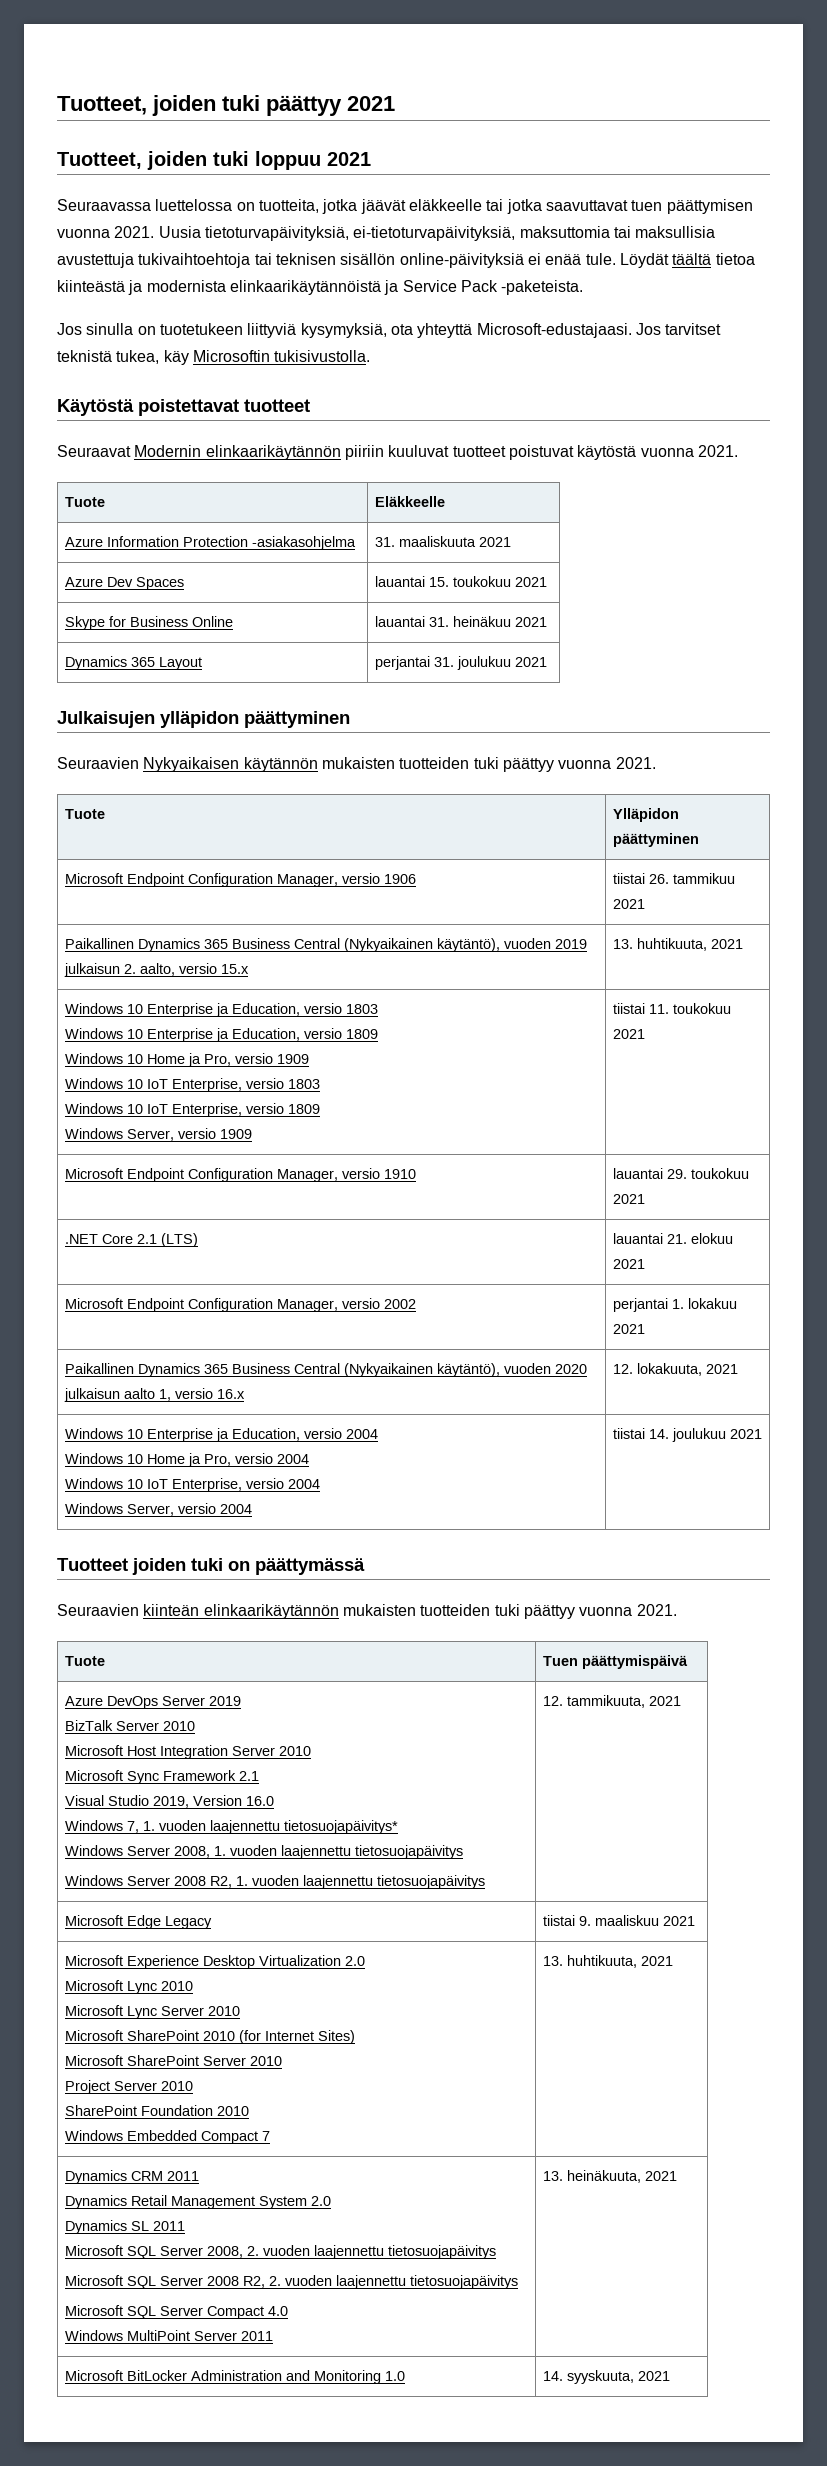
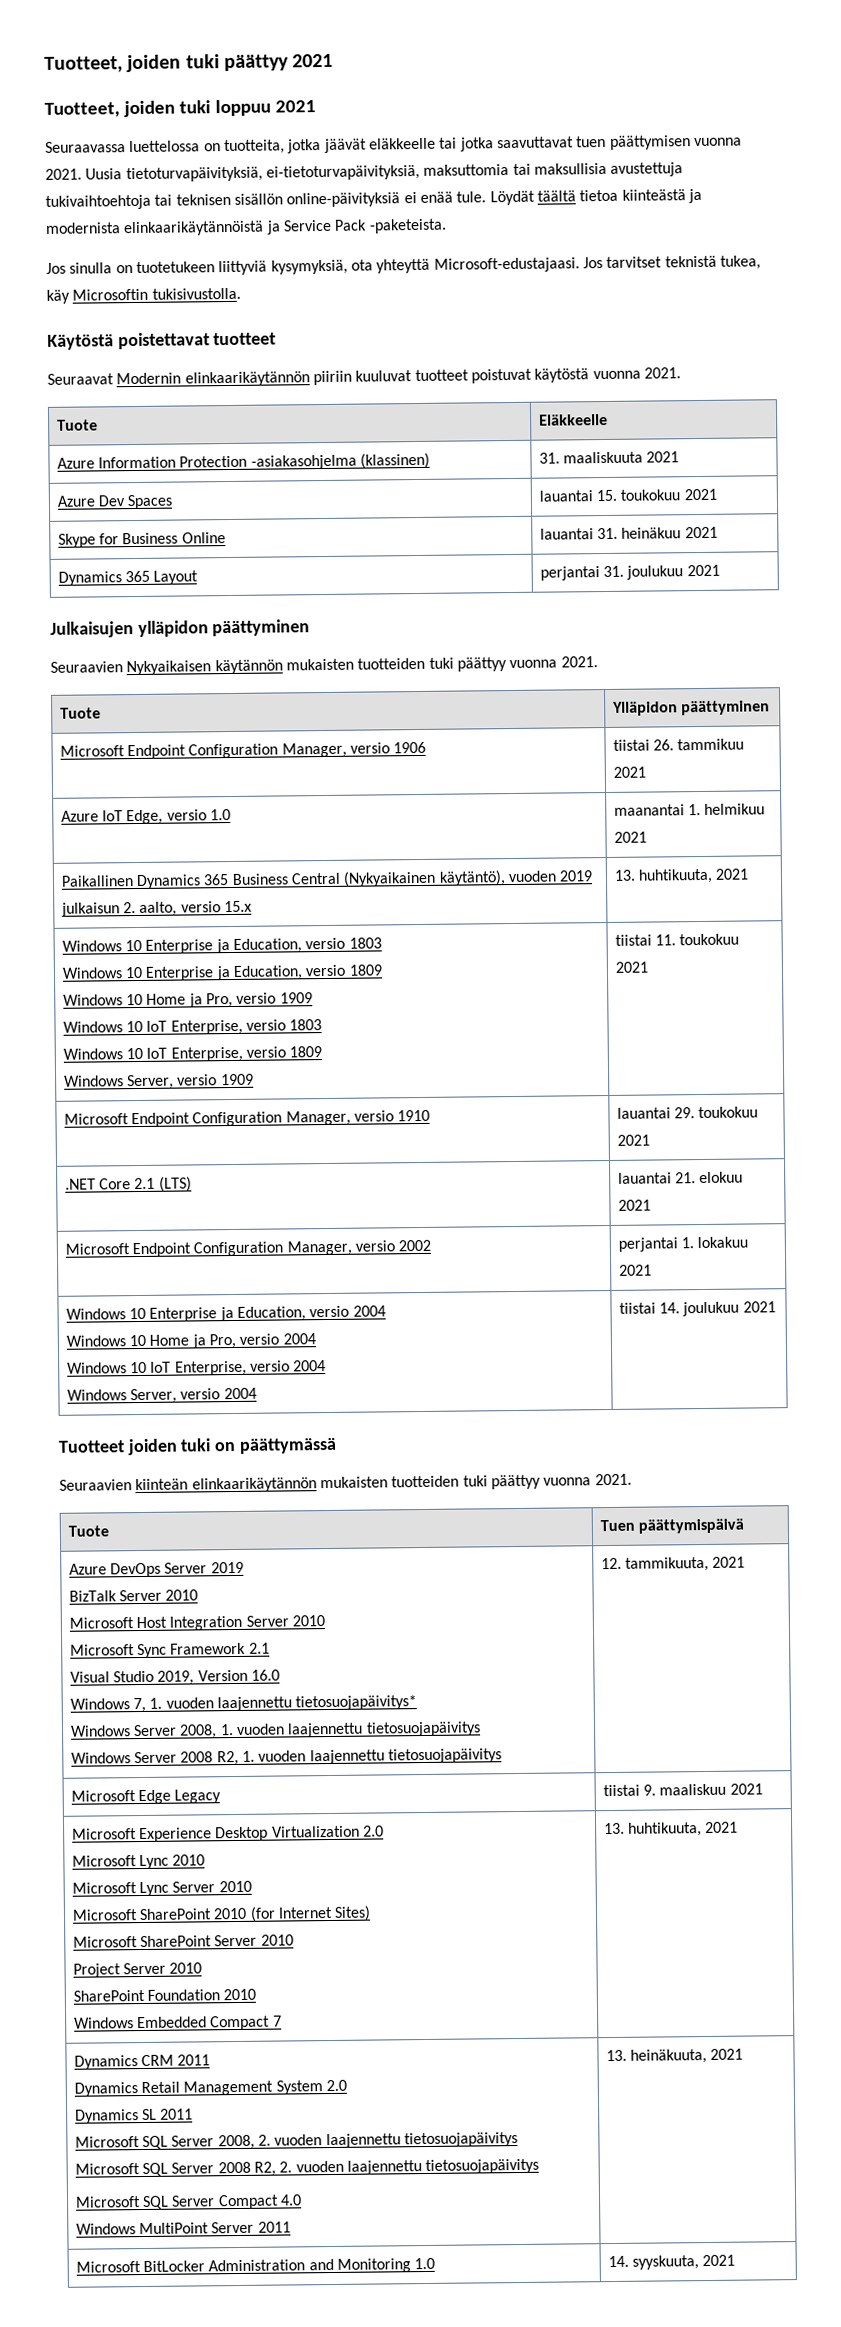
(356, 543) none -> [359,452,430,469] (klassinen)
(645, 904) none -> [60,809,231,825] [613,803,766,816] [613,831,647,843] // Azure IoT Edge, versio 1.0 | maanantai 1. helmikuu 2021
[64,1363,587,1377] [63,1388,245,1402] [612,1363,738,1376] // Paikallinen Dynamics 365 Business Central (Nykyaikainen käytäntö), vuoden 2020 julkaisun aalto 1, versio 16.x | 12. lokakuuta, 2021 -> (652, 1270) none

